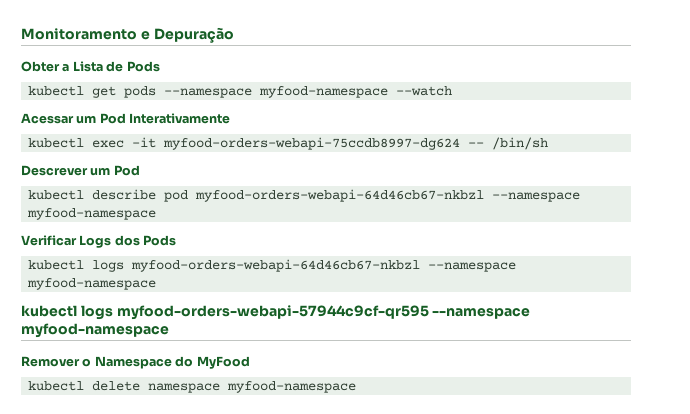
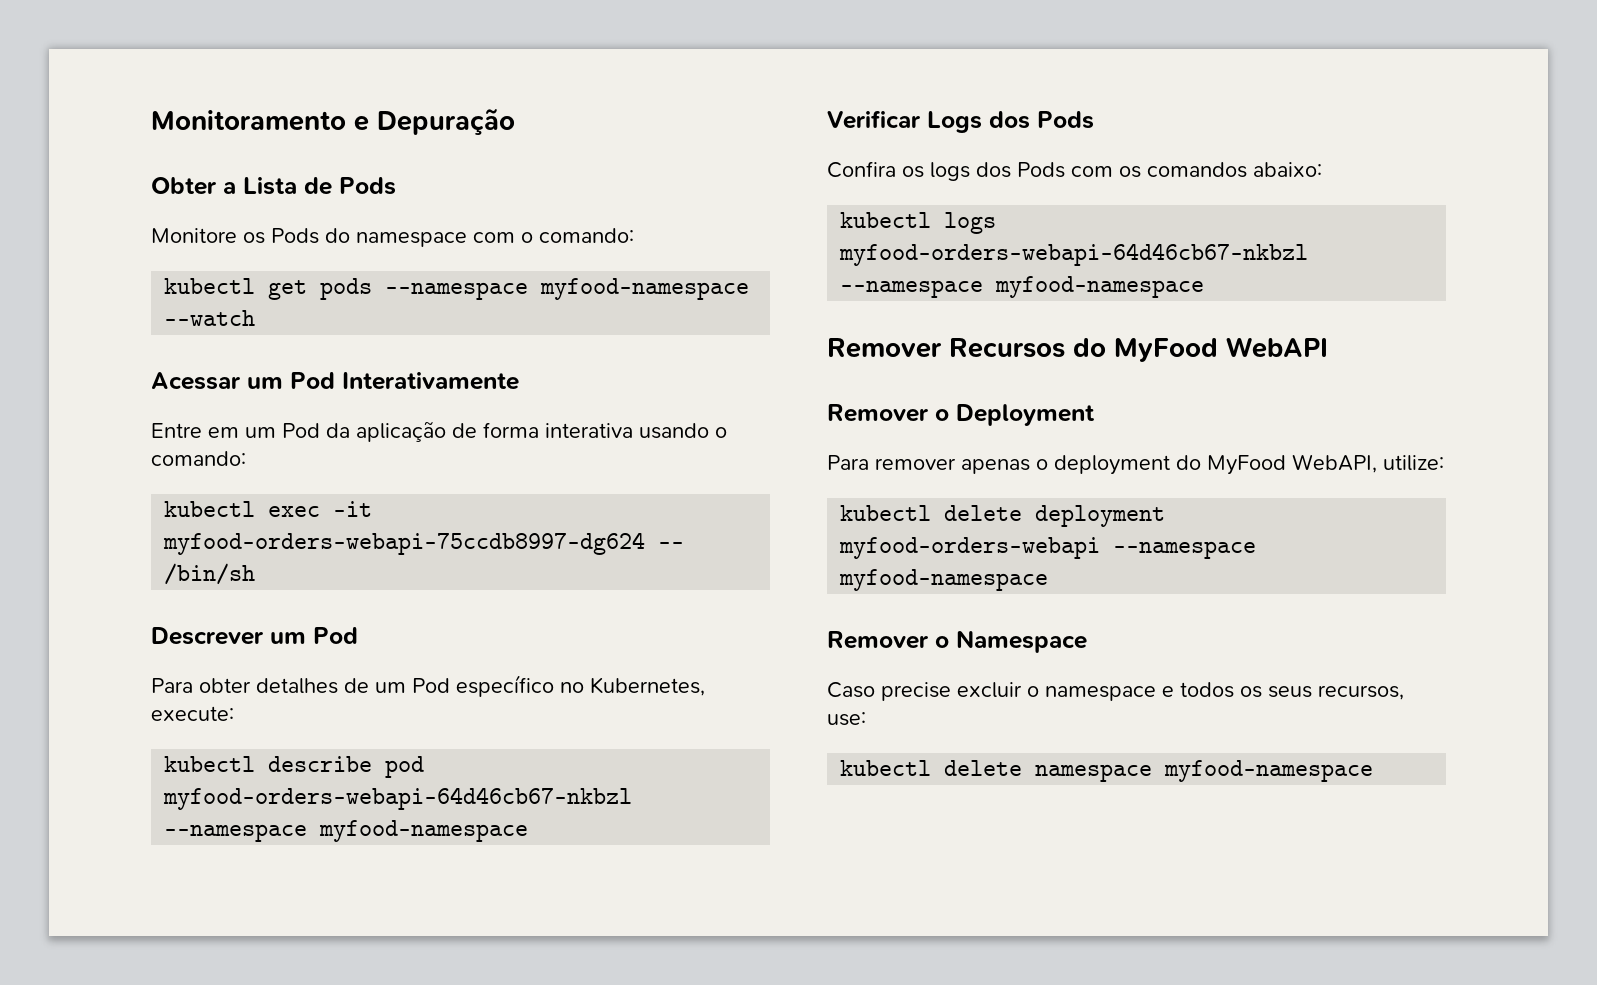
(160, 66) none -> [151,228,634,247] // Monitore os Pods do namespace com o comando:
(231, 118) none -> [151,421,727,442] [151,451,246,466] // Entre em um Pod da aplicação de forma interativa usando o comando:
(140, 170) none -> [151,675,705,697] [151,706,234,721] // Para obter detalhes de um Pod específico no Kubernetes, execute:
(177, 240) none -> [827,161,1322,181] // Confira os logs dos Pods com os comandos abaixo:
[21,305,429,320] kubectl logs myfood-orders-webapi-57944c9cf-qr595 -> [827,337,1328,362] [827,404,1095,426] [827,454,1444,475] [840,505,1166,527] [839,537,1101,559] Remover Recursos do MyFood WebAPI // Remover o Deployment // Para remover apenas o deployment do MyFood WebAPI, utilize: // kubectl delete deployment myfood-orders-webapi
[175,356,250,369] do MyFood -> [827,682,1404,701] [827,712,866,726] // Caso precise excluir o namespace e todos os seus recursos, use:

